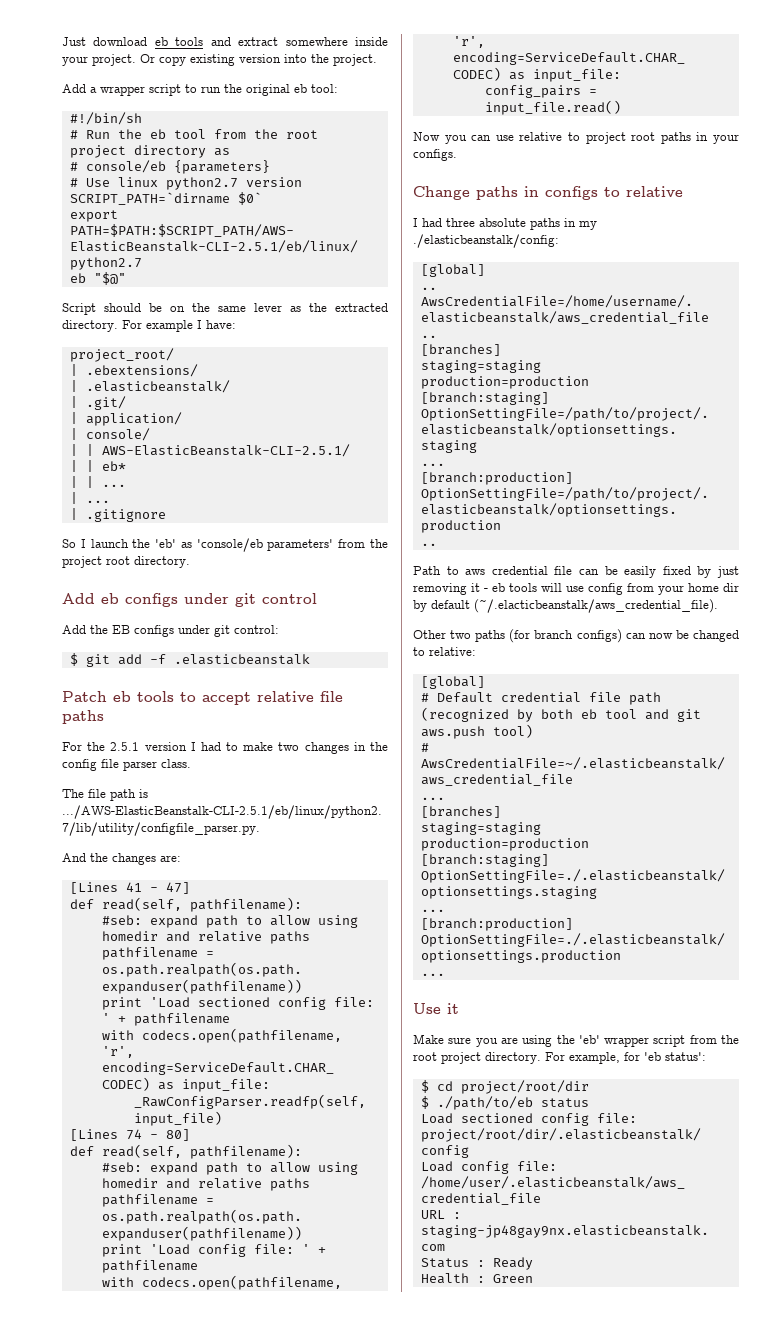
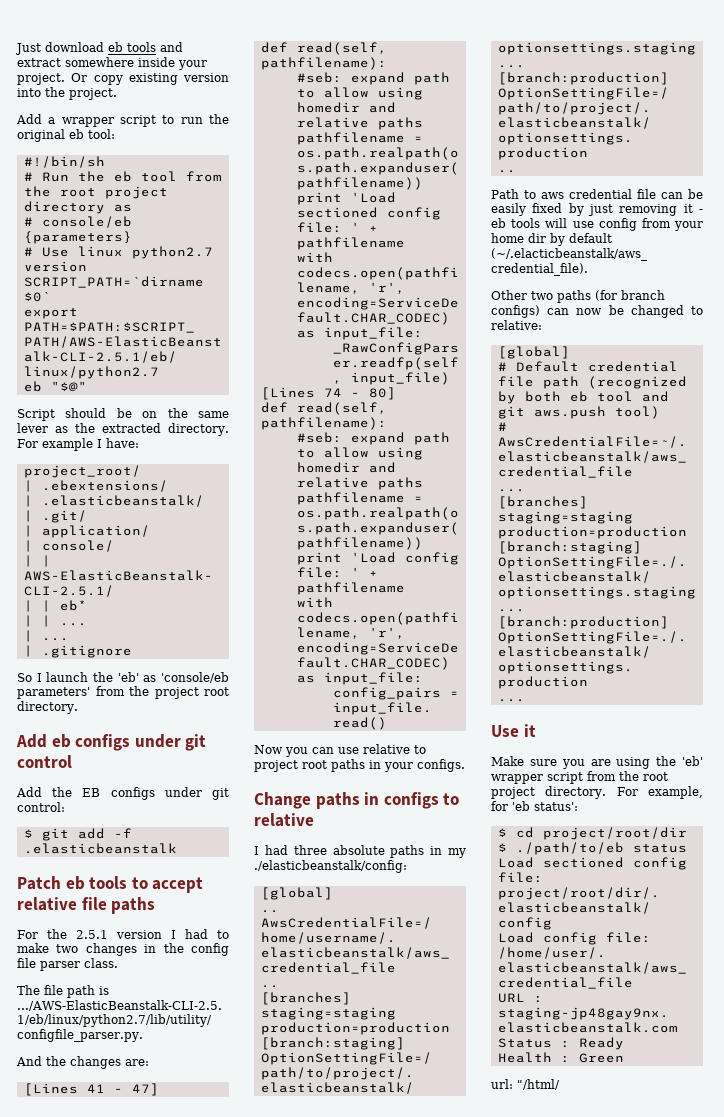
(533, 1278) none -> [491,1079,560,1090] // url: "/html/

